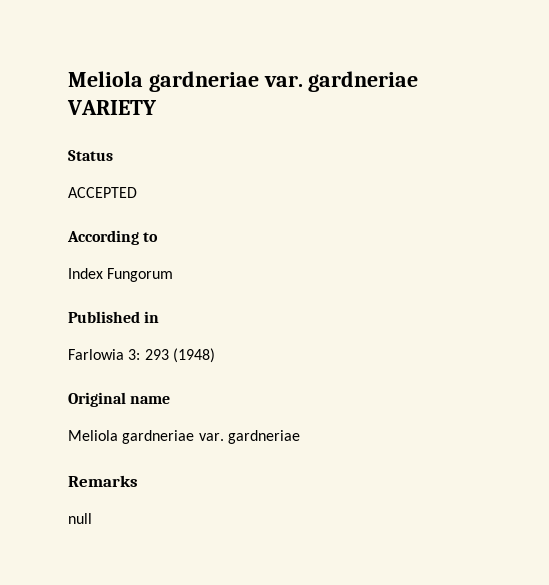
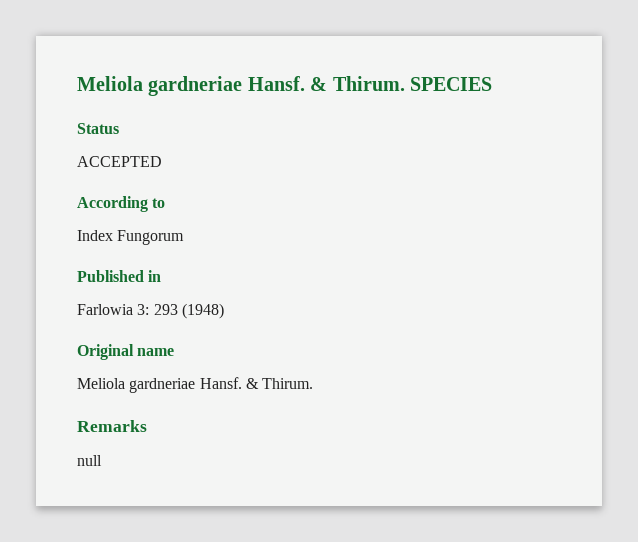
[68,71,419,92] [67,100,157,115] Meliola gardneriae var. gardneriae VARIETY -> [77,76,492,96] Meliola gardneriae Hansf. & Thirum. SPECIES
[198,430,300,444] var. gardneriae -> [199,377,314,389] Hansf. & Thirum.

